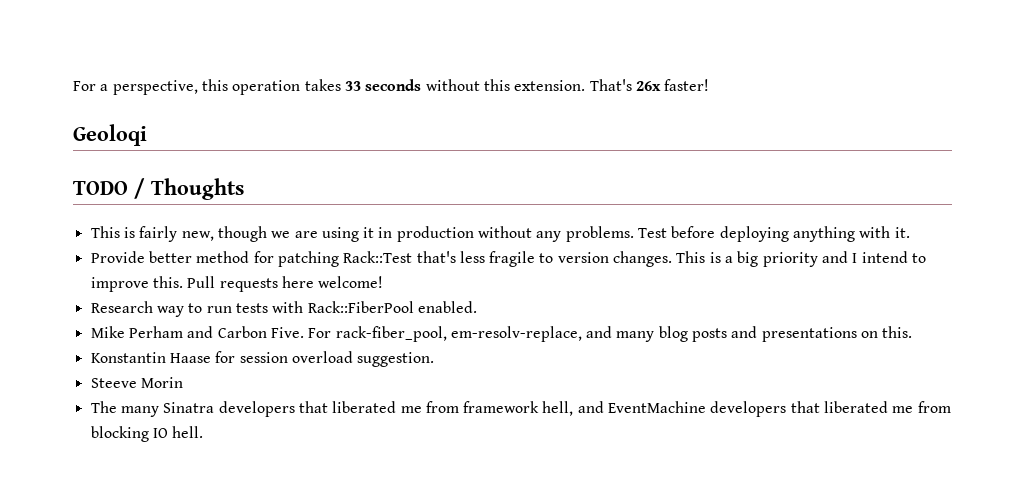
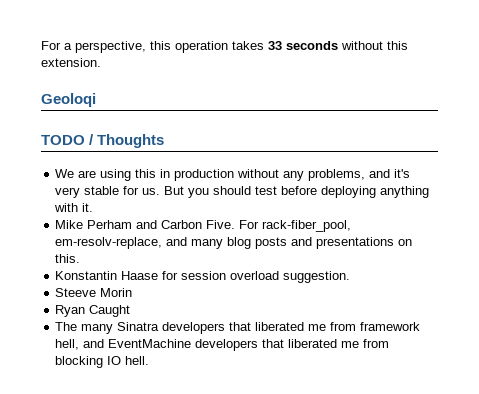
[589,79,710,91] That's 26x faster! -> (101, 62) none
[90,226,291,242] This is fairly new, though we -> [55,169,75,178] We
[363,227,375,238] it -> [135,169,157,178] this
[565,226,668,242] problems. Test -> [308,169,411,181] [55,186,278,198] problems, and it's very stable for us. But you should test
[90,251,927,267] [90,276,384,292] [90,301,477,317] // Provide better method for patching Rack::Test that's less fragile to version changes. This is a big priority and I intend to improve this. Pull requests here welcome! // Research way to run tests with Rack::FiberPool enabled. -> (94, 207) none
(183, 382) none -> [55,305,131,317] // Ryan Caught

